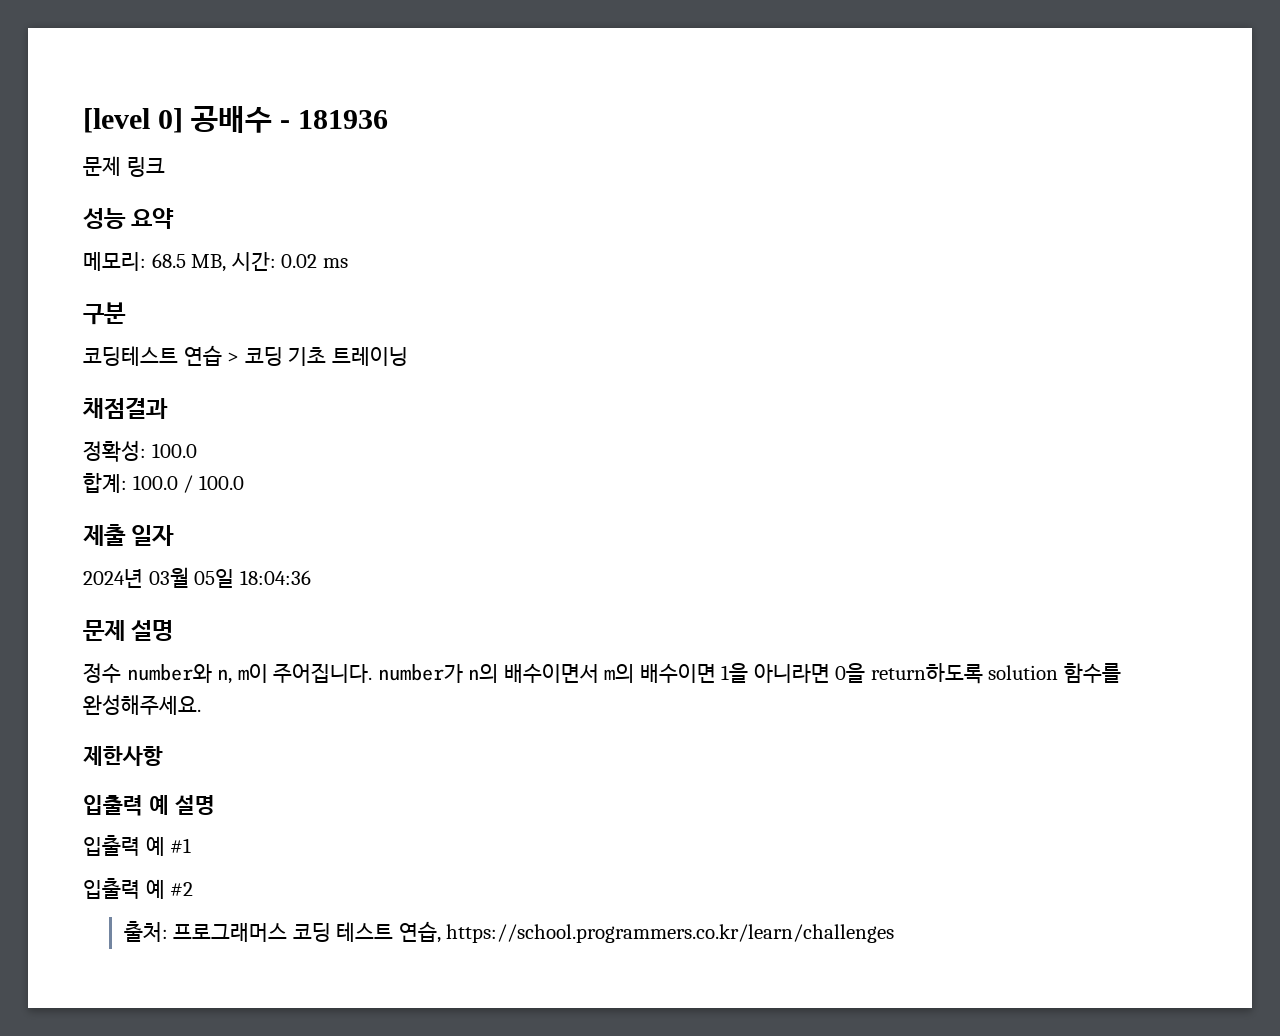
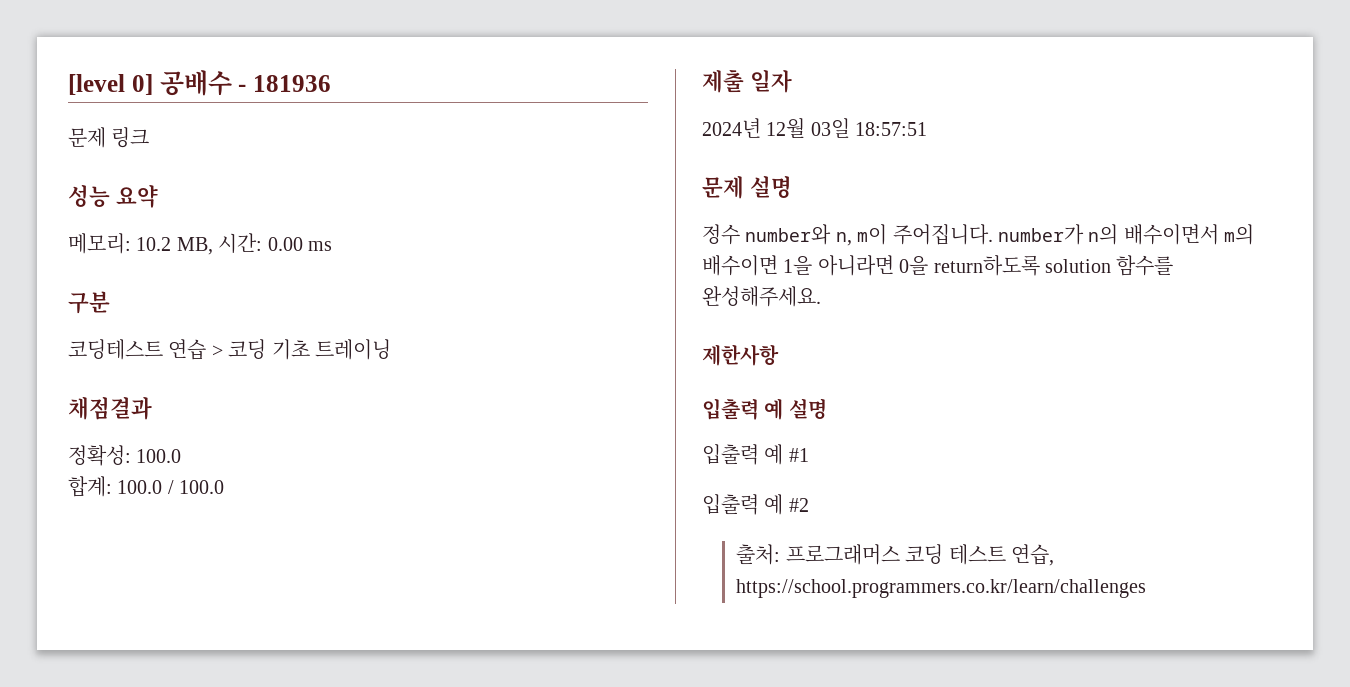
[151,253,186,268] 68.5 -> [136,237,172,251] 10.2
[281,254,318,268] 0.02 -> [267,237,303,251] 0.00
[148,567,311,588] 03월 05일 18:04:36 -> [766,117,928,138] 12월 03일 18:57:51

